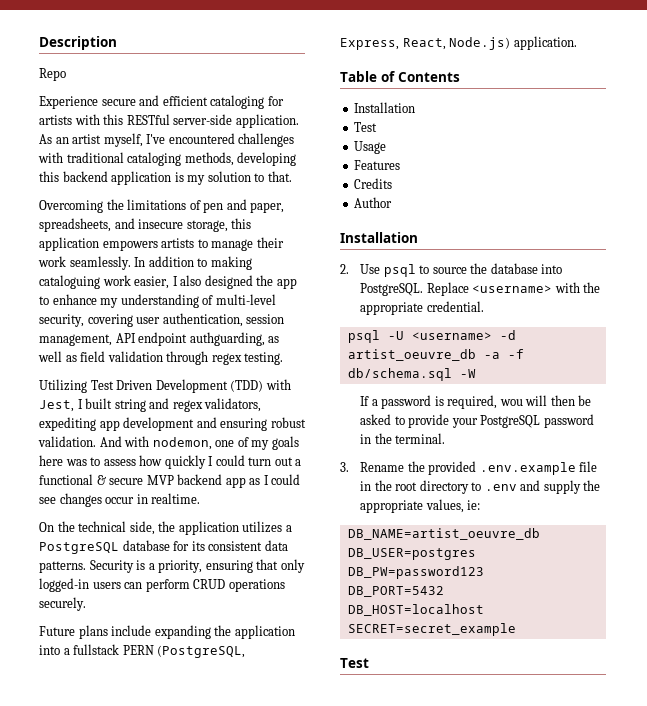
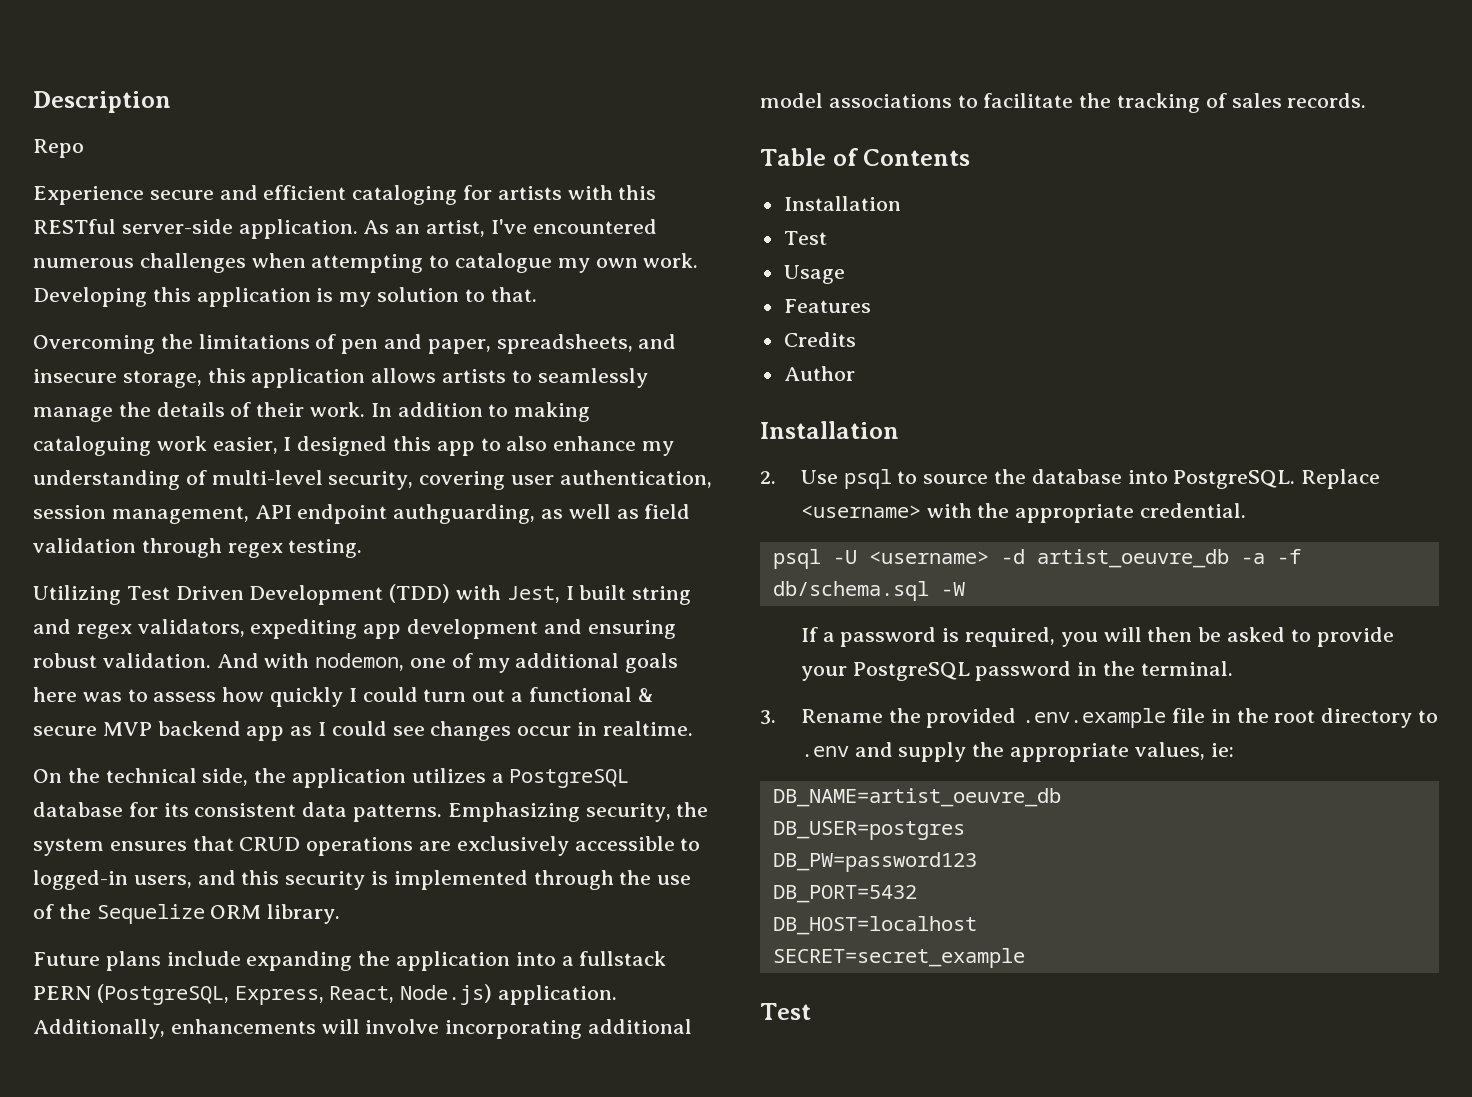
[72,133,295,147] [38,152,297,166] [39,171,108,182] artist myself, I've encountered challenges with traditional cataloging methods, developing this backend -> [426,219,657,237] [33,253,699,273] [33,287,191,307] artist, I've encountered numerous challenges when attempting to catalogue my own work. Developing this
[102,240,158,251] empowers -> [371,368,437,383] allows
[211,237,284,251] [38,256,131,270] manage their work seamlessly. -> [537,368,648,388] [33,402,366,422] seamlessly manage the details of their work.
[180,275,274,289] also designed the -> [297,436,432,456] designed this
(49, 300) none -> [506,436,548,451] also
(270, 445) none -> [515,653,620,668] additional
[89,559,305,573] [39,578,285,592] [39,597,86,611] Security is a priority, ensuring that only logged-in users can perform CRUD operations securely. -> [447,802,709,822] [33,836,701,856] [33,870,692,890] [33,904,341,924] Emphasizing security, the system ensures that CRUD operations are exclusively accessible to logged-in users, and this security is implemented through the use of the Sequelize ORM library.
(577, 43) none -> [33,1019,693,1039] [760,93,1367,113] Additionally, enhancements will involve incorporating additional model associations to facilitate the tracking of sales records.
[499,399,523,406] wou -> [1060,632,1098,647] you

